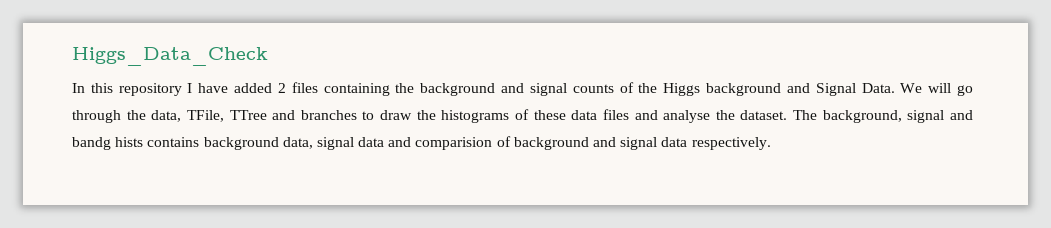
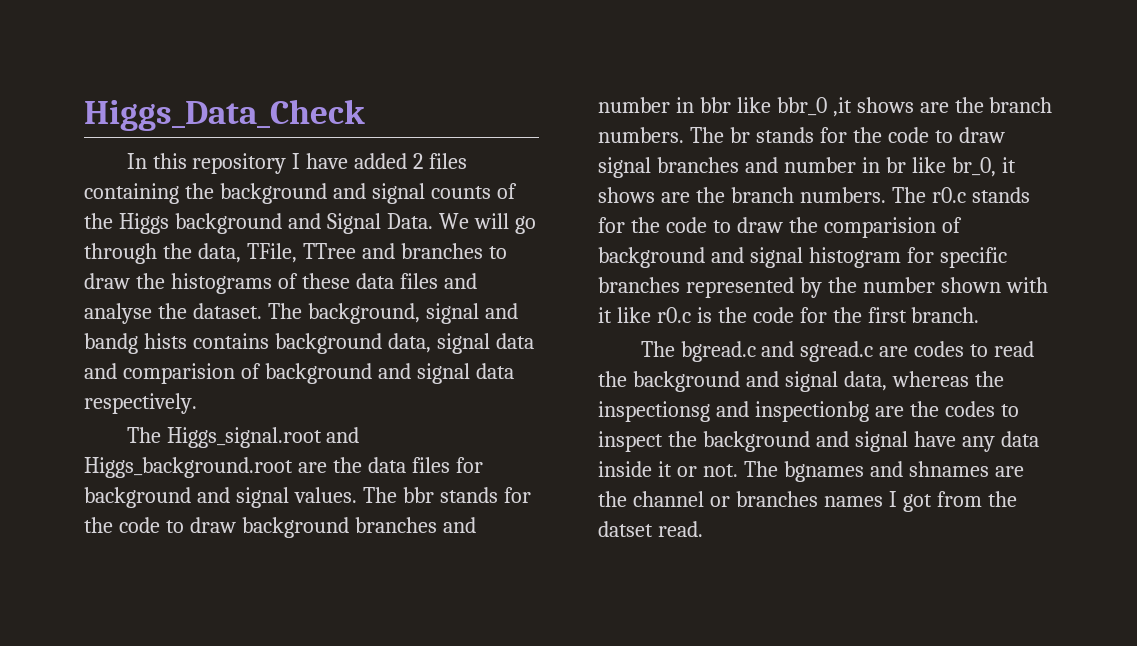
(771, 143) none -> [126,427,360,448] [84,457,483,478] [84,487,531,508] [84,517,476,538] [598,97,1053,117] [598,127,1005,143] [598,157,1016,178] [598,187,1030,203] [598,217,962,238] [598,247,1007,268] [598,277,1048,298] [598,307,980,323] [640,341,1035,362] [598,371,1004,392] [598,401,1019,422] [598,431,1039,452] [598,461,1024,482] [598,491,1017,512] [598,521,703,537] // The Higgs_signal.root and Higgs_background.root are the data files for background and signal values. The bbr stands for the code to draw background branches and number in bbr like bbr_0 ,it shows are the branch numbers. The br stands for the code to draw signal branches and number in br like br_0, it shows are the branch numbers. The r0.c stands for the code to draw the comparision of background and signal histogram for specific branches represented by the number shown with it like r0.c is the code for the first branch. // The bgread.c and sgread.c are codes to read the background and signal data, whereas the inspectionsg and inspectionbg are the codes to inspect the background and signal have any data inside it or not. The bgnames and shnames are the channel or branches names I got from the datset read.

